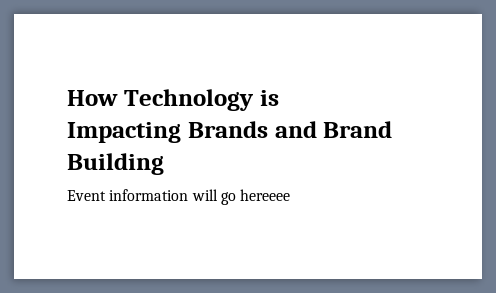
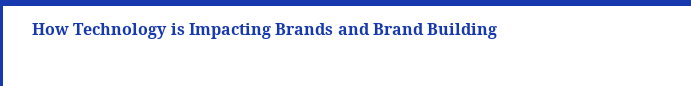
[67,189,291,205] // Event information will go hereeee -> (498, 31) none

